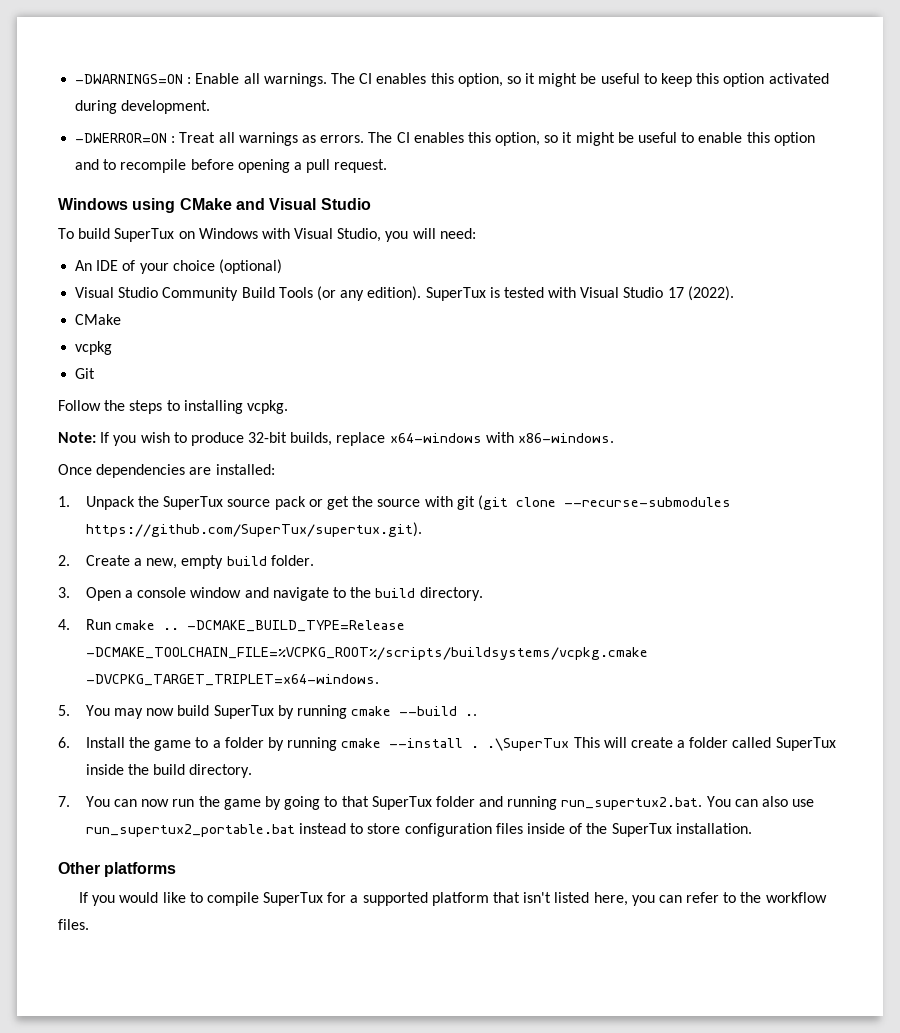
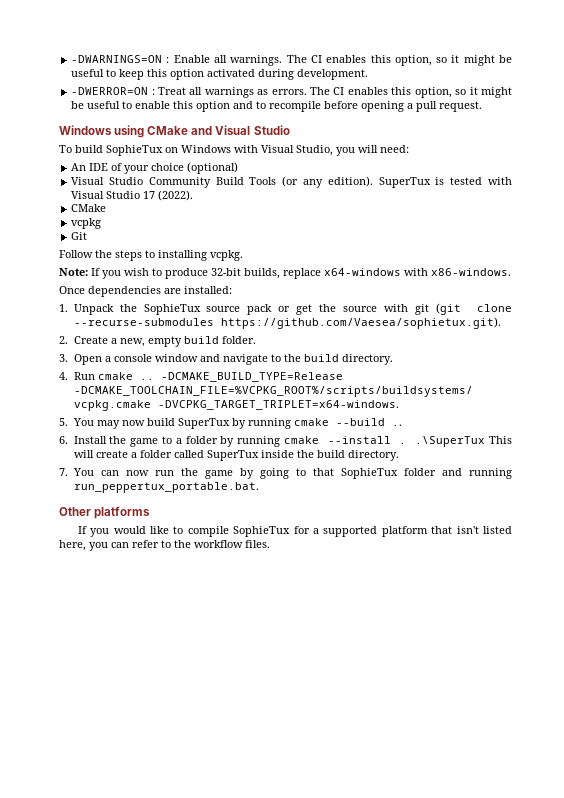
[114,228,175,242] SuperTux -> [106,145,163,156] SophieTux
[163,496,224,510] SuperTux -> [143,304,201,315] SophieTux
[85,522,422,537] https://github.com/SuperTux/supertux.git). -> [220,317,501,329] https://github.com/Vaesea/sophietux.git).
[371,796,432,810] SuperTux -> [340,468,398,479] SophieTux
[561,796,815,810] [85,823,752,837] run_supertux2.bat. You can also use run_supertux2_portable.bat instead to store configuration files inside of the SuperTux installation. -> [73,482,259,493] run_peppertux_portable.bat.
[263,892,324,906] SuperTux -> [233,526,291,537] SophieTux

